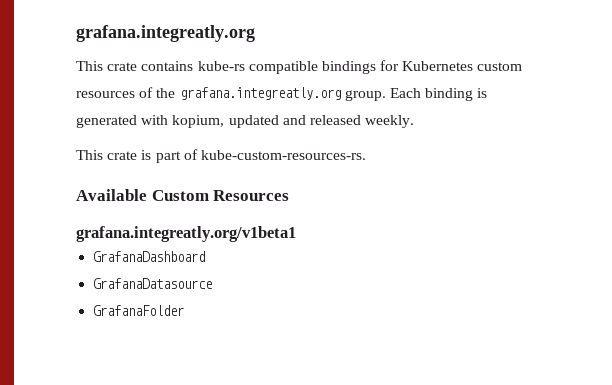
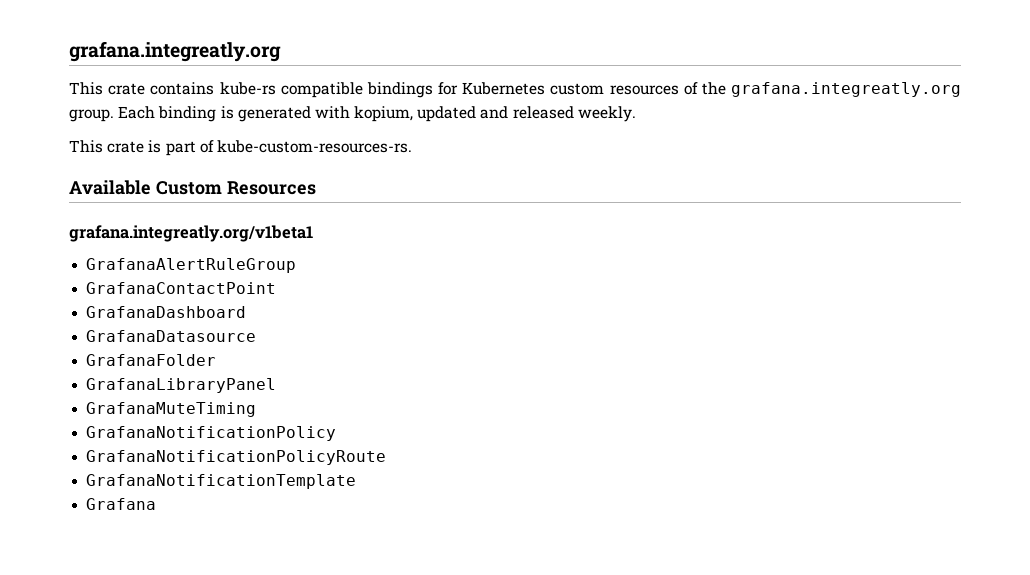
(296, 234) none -> [86,258,297,273] [86,282,277,294] // GrafanaAlertRuleGroup // GrafanaContactPoint
(185, 310) none -> [86,378,277,393] [86,402,257,417] [86,426,337,441] [86,450,387,465] [86,474,357,489] [86,498,157,510] // GrafanaLibraryPanel // GrafanaMuteTiming // GrafanaNotificationPolicy // GrafanaNotificationPolicyRoute // GrafanaNotificationTemplate // Grafana

